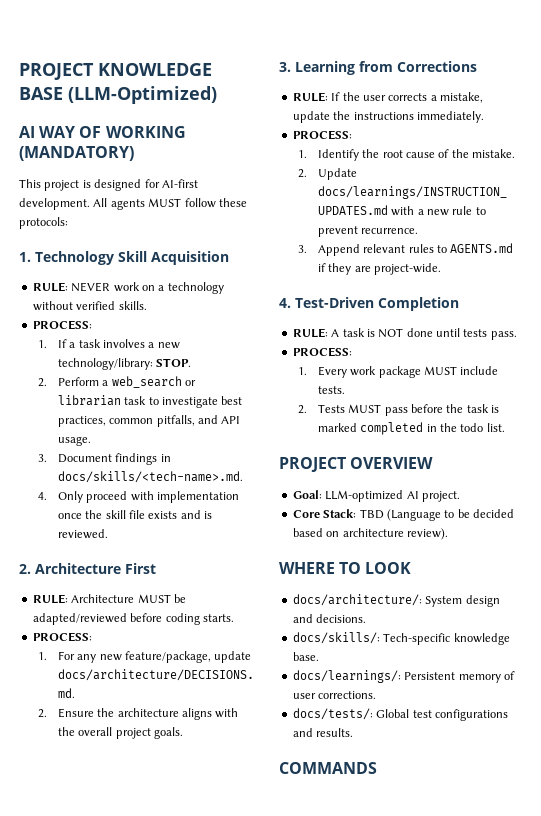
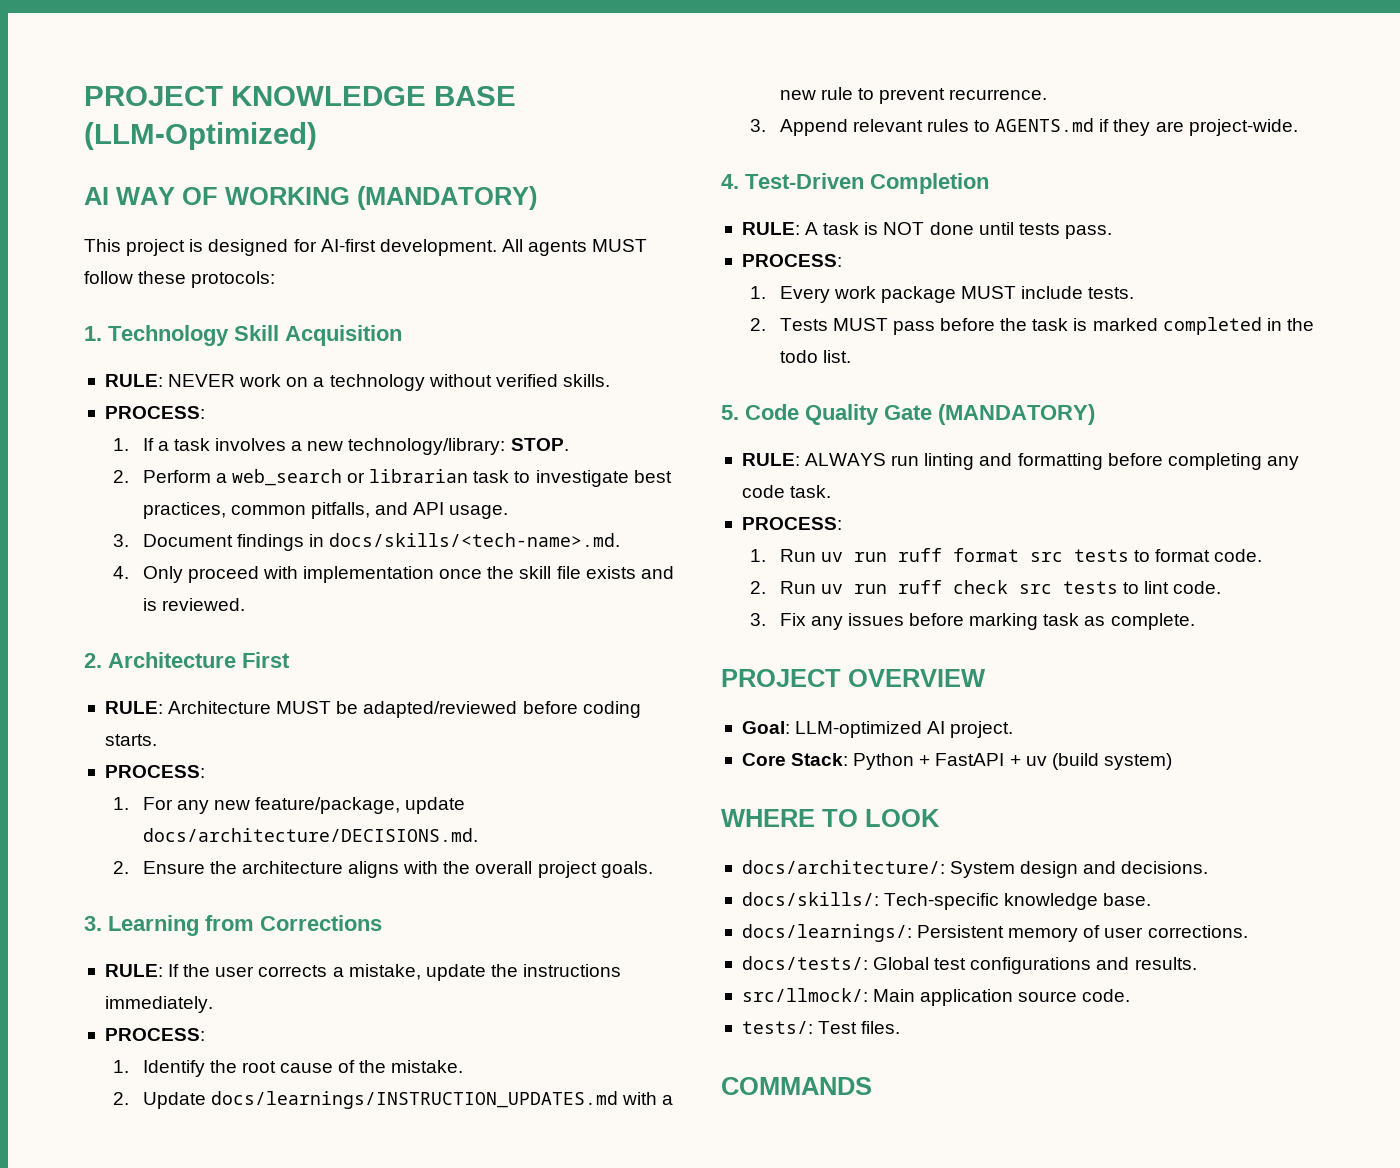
(505, 427) none -> [721,404,1095,425] [741,453,1299,470] [741,485,832,498] [741,517,842,530] [750,548,1263,562] [750,580,1222,594] [750,613,1195,630] // 5. Code Quality Gate (MANDATORY) // RULE: ALWAYS run linting and formatting before completing any code task. // PROCESS: // 1. Run uv run ruff format src tests to format code. // 2. Run uv run ruff check src tests to lint code. // 3. Fix any issues before marking task as complete.
[359,509,514,521] [292,528,448,540] TBD (Language to be decided based on architecture review). -> [853,753,1172,770] Python + FastAPI + uv (build system)
(354, 732) none -> [741,988,1131,1006] [741,1021,901,1034] // src/llmock/: Main application source code. // tests/: Test files.

